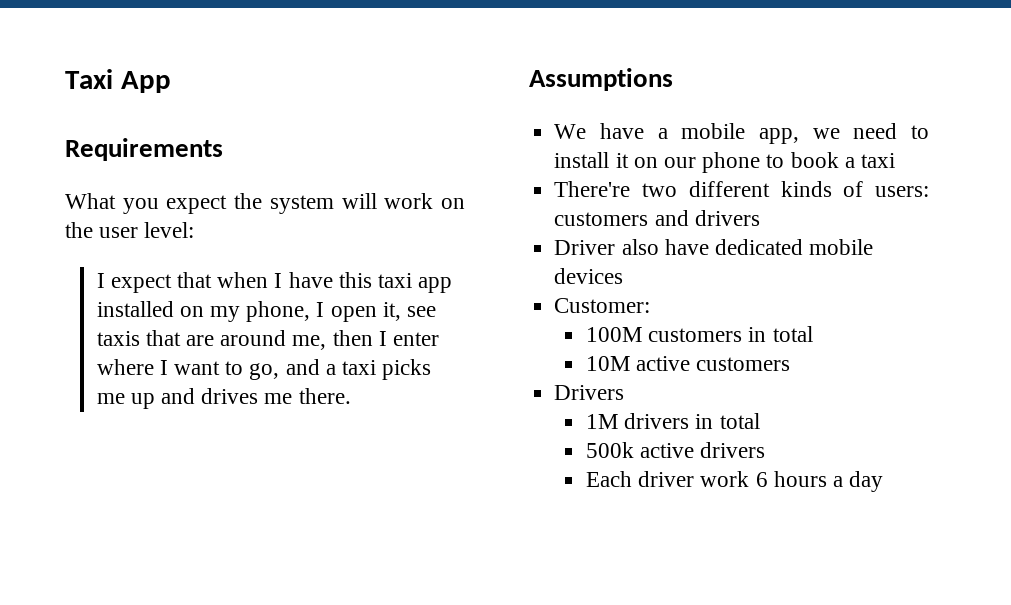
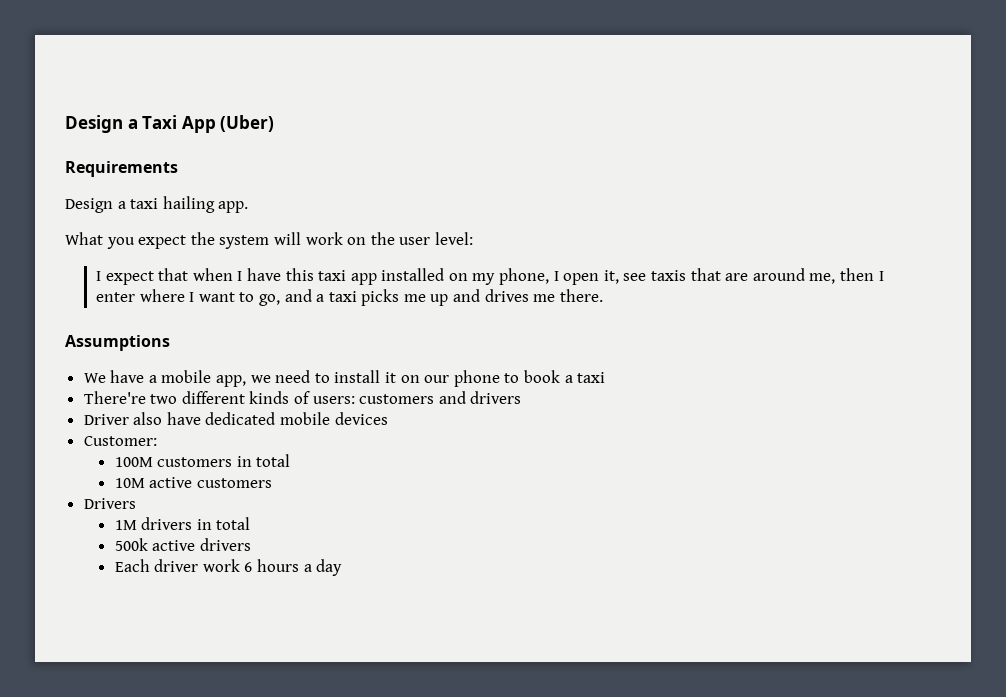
(65, 79) none -> [65,115,138,133] Design a
(171, 82) none -> [220,115,275,132] (Uber)
(223, 149) none -> [65,196,249,213] // Design a taxi hailing app.

